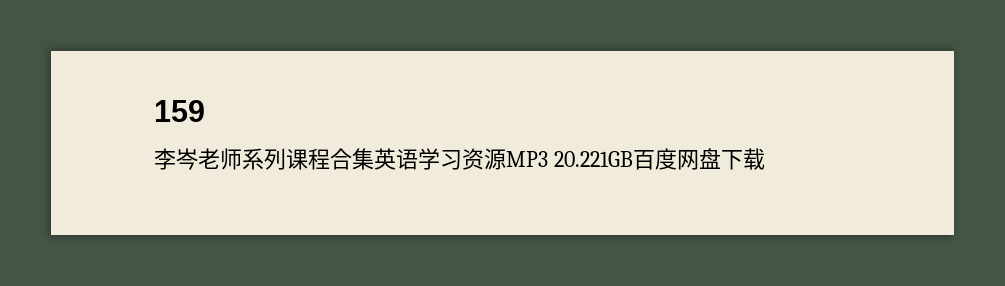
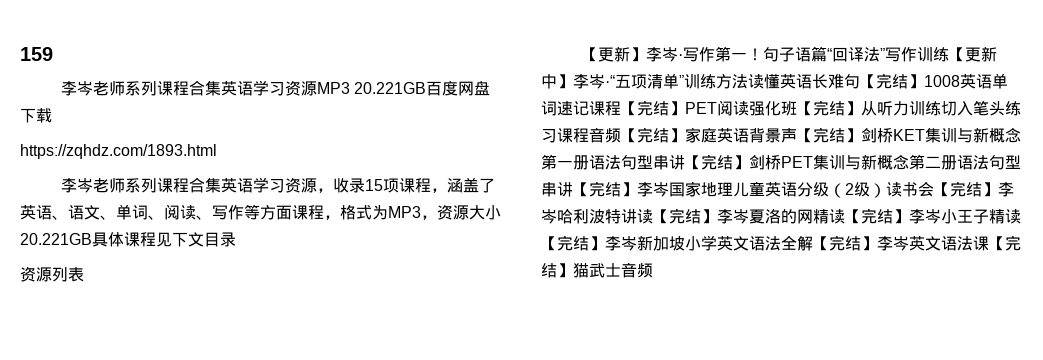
(765, 159) none -> [20,144,217,159] [60,177,495,193] [20,204,501,220] [20,232,236,247] [20,267,84,282] [581,46,997,62] [541,73,1008,89] [541,100,1021,116] [541,127,1021,143] [541,154,1021,170] [541,181,1014,198] [541,208,1021,224] [541,235,1021,251] [541,262,653,278] // https://zqhdz.com/1893.html // 李岑老师系列课程合集英语学习资源，收录15项课程，涵盖了英语、语文、单词、阅读、写作等方面课程，格式为MP3，资源大小20.221GB具体课程见下文目录 // 资源列表 // 【更新】李岑·写作第一！句子语篇“回译法”写作训练【更新中】李岑·“五项清单”训练方法读懂英语长难句【完结】1008英语单词速记课程【完结】PET阅读强化班【完结】从听力训练切入笔头练习课程音频【完结】家庭英语背景声【完结】剑桥KET集训与新概念第一册语法句型串讲【完结】剑桥PET集训与新概念第二册语法句型串讲【完结】李岑国家地理儿童英语分级（2级）读书会【完结】李岑哈利波特讲读【完结】李岑夏洛的网精读【完结】李岑小王子精读【完结】李岑新加坡小学英文语法全解【完结】李岑英文语法课【完结】猫武士音频

